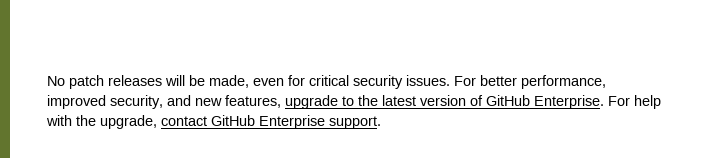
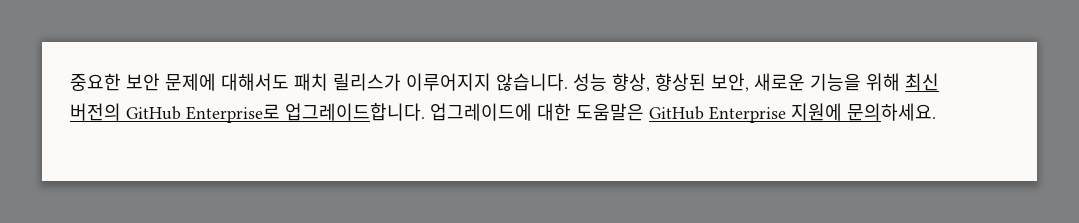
[47,75,606,89] [47,95,661,109] [46,115,381,129] No patch releases will be made, even for critical security issues. For better performance, improved security, and new features, upgrade to the latest version of GitHub Enterprise. For help with the upgrade, contact GitHub Enterprise support. -> [70,73,939,92] [70,103,936,123] 중요한 보안 문제에 대해서도 패치 릴리스가 이루어지지 않습니다. 성능 향상, 향상된 보안, 새로운 기능을 위해 최신 버전의 GitHub Enterprise로 업그레이드합니다. 업그레이드에 대한 도움말은 GitHub Enterprise 지원에 문의하세요.

